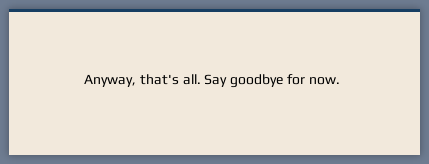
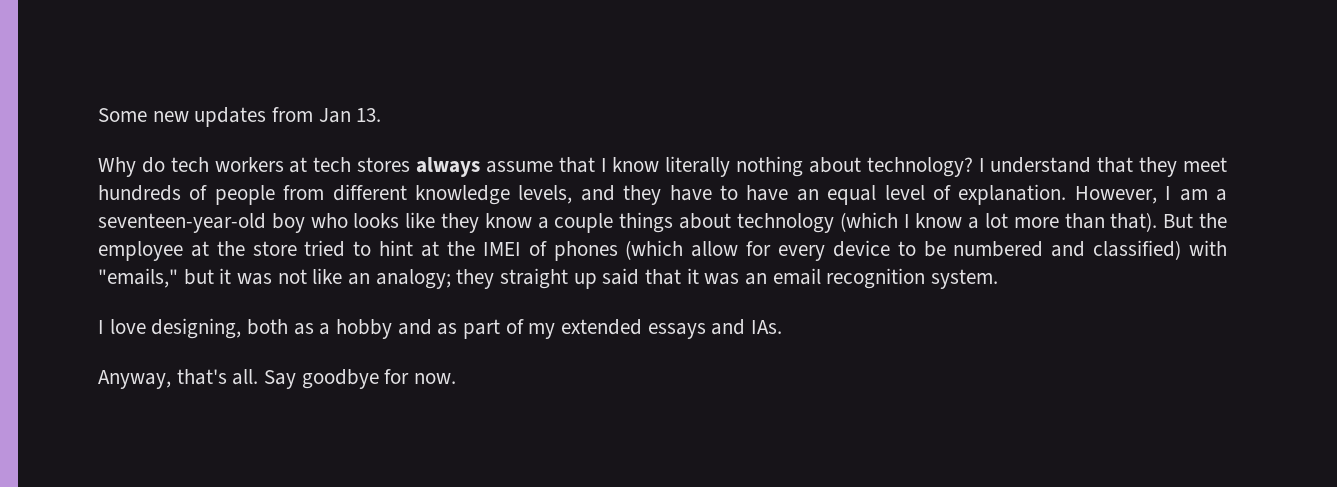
(84, 80) none -> [98,107,382,127] [98,156,1227,177] [98,184,1227,205] [98,212,1228,233] [98,240,1228,261] [98,268,999,289] [98,318,783,339] Some new updates from Jan 13. // Why do tech workers at tech stores always assume that I know literally nothing about technology? I understand that they meet hundreds of people from different knowledge levels, and they have to have an equal level of explanation. However, I am a seventeen-year-old boy who looks like they know a couple things about technology (which I know a lot more than that). But the employee at the store tried to hint at the IMEI of phones (which allow for every device to be numbered and classified) with "emails," but it was not like an analogy; they straight up said that it was an email recognition system. // I love designing, both as a hobby and as part of my extended essays and IAs. //

